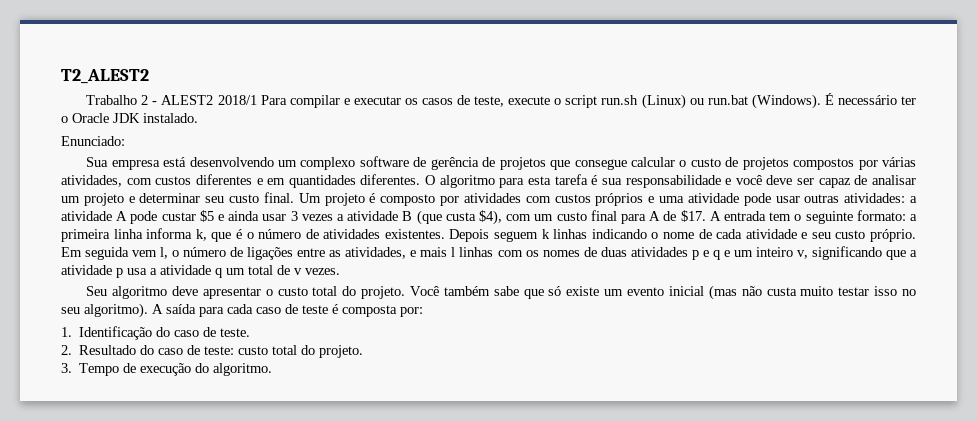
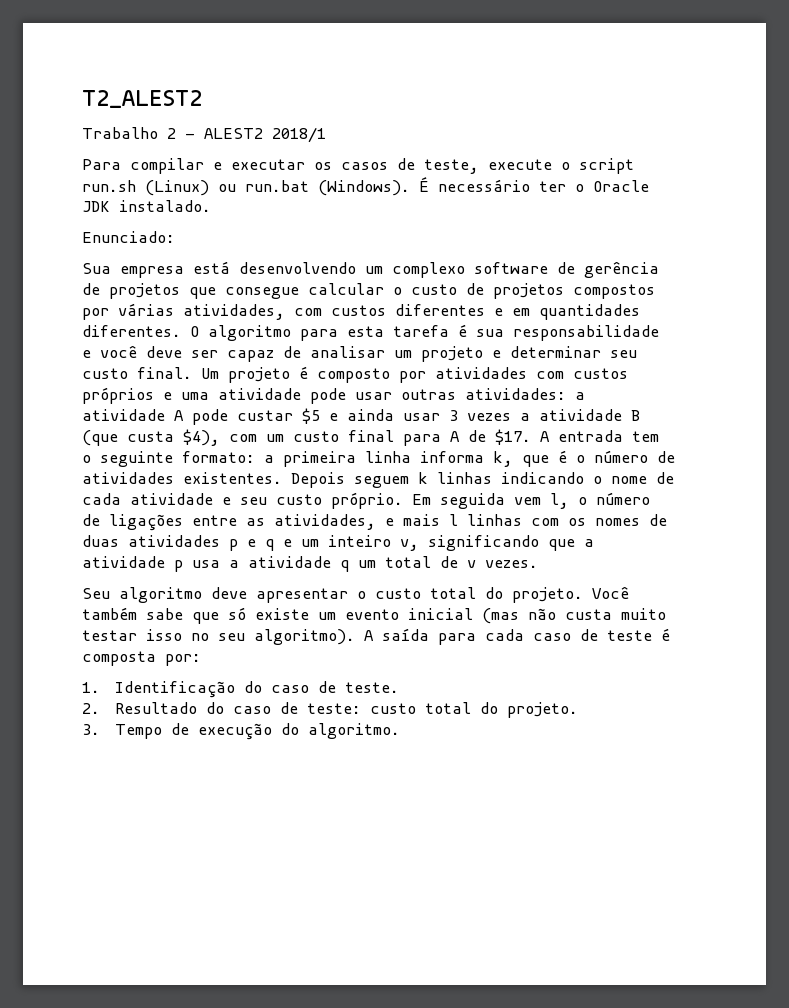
(257, 100) none -> (326, 135) //

